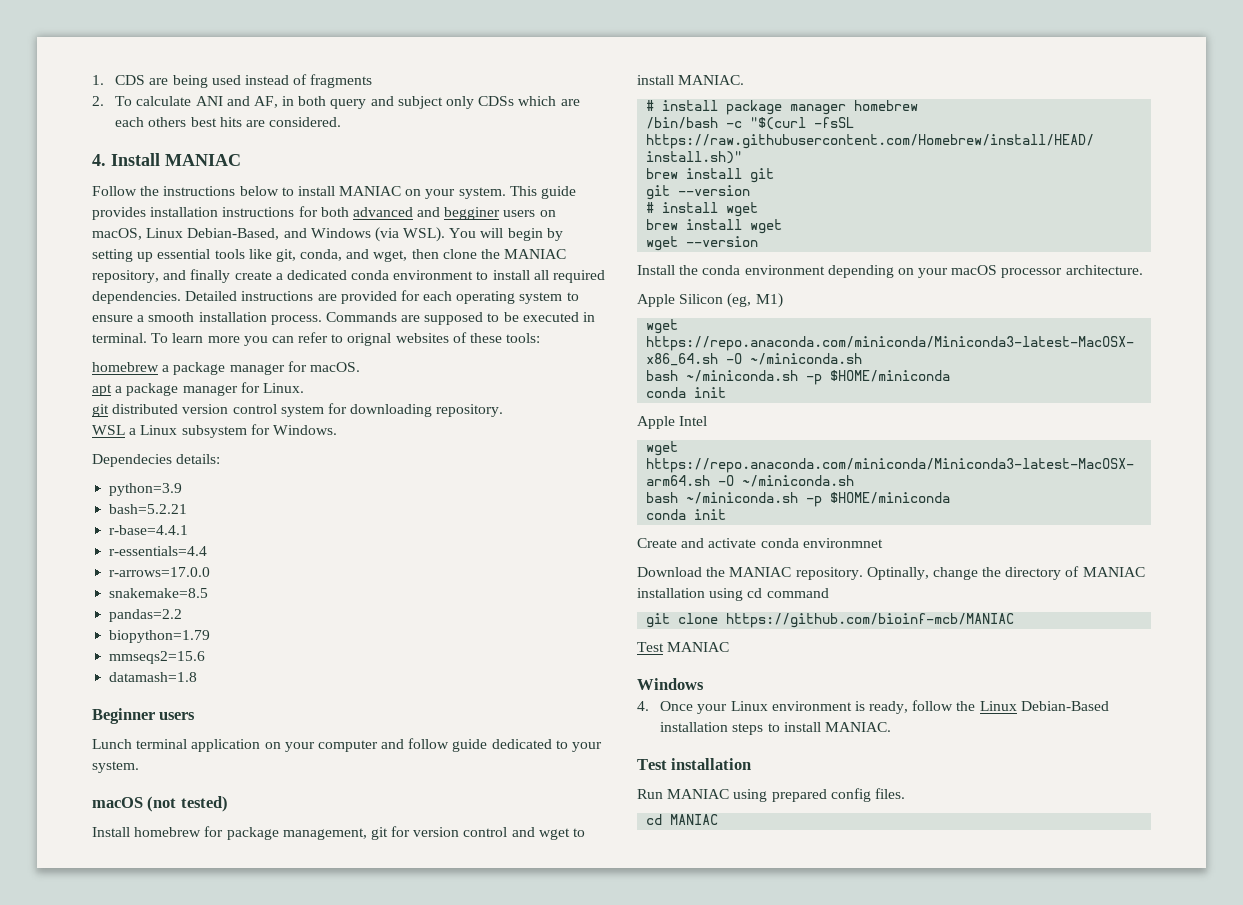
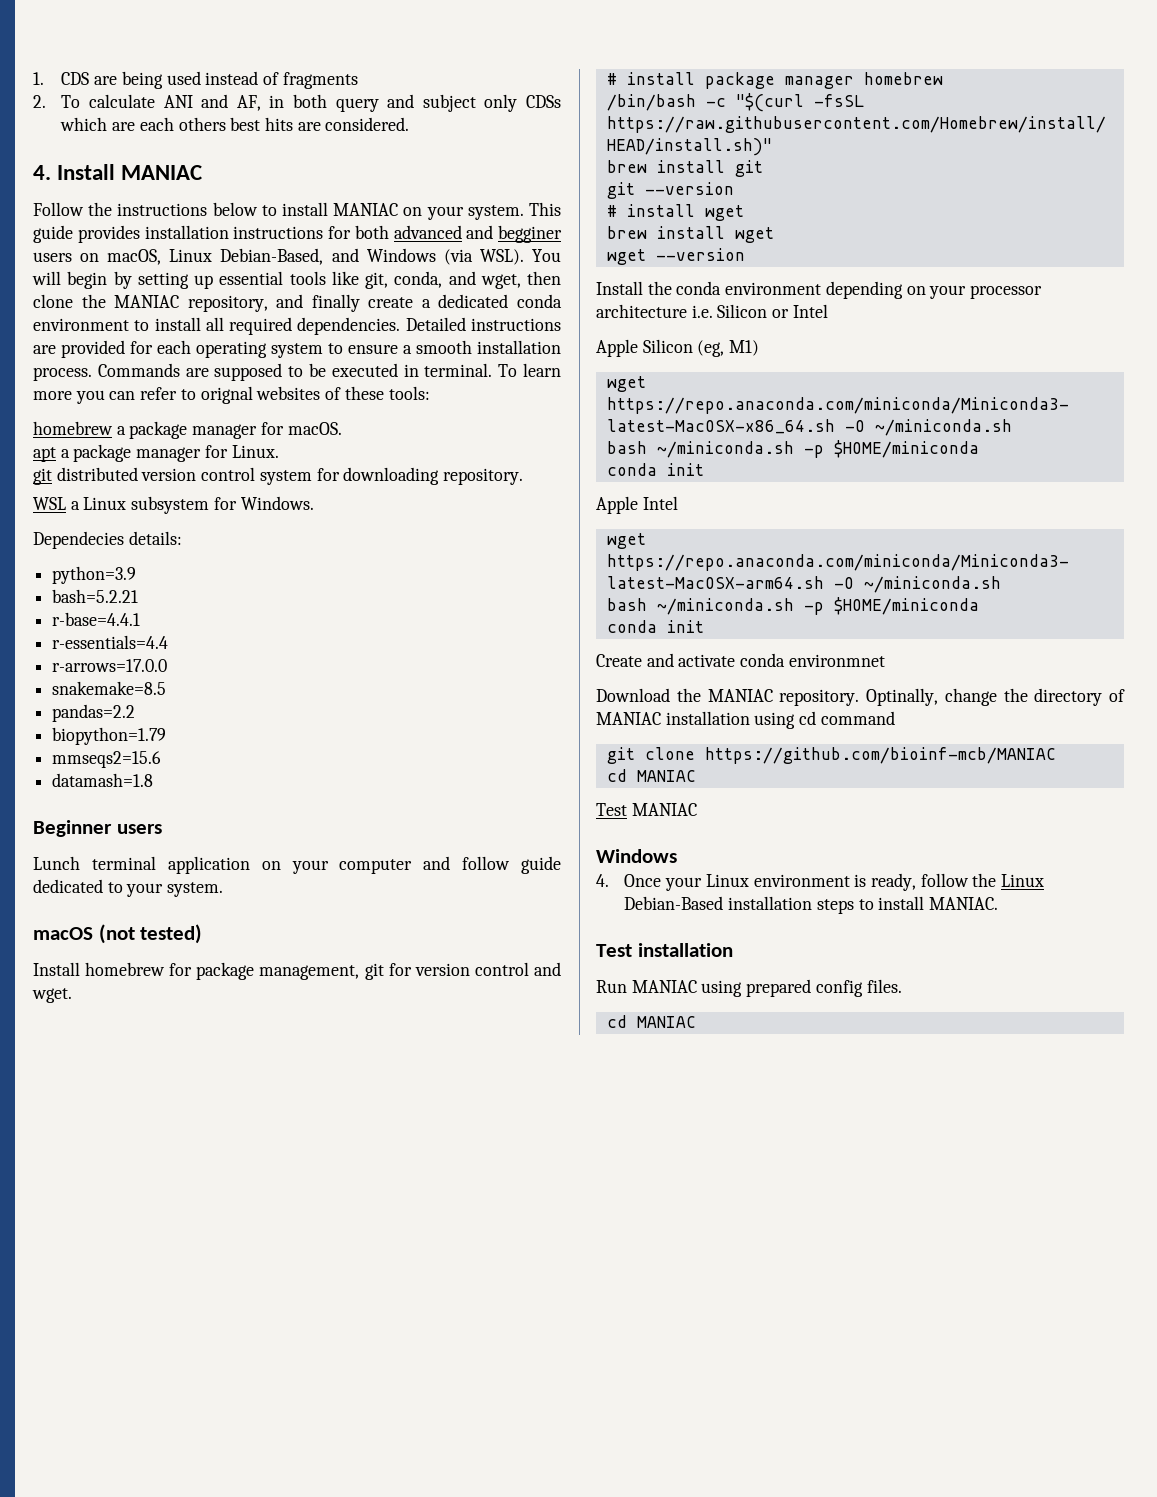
[538,828,586,840] [637,75,745,85] wget to install MANIAC. -> [32,988,72,1003] wget.
[951,265,1143,278] macOS processor architecture. -> [970,285,1043,299] [596,304,828,318] processor architecture i.e. Silicon or Intel
(1015, 620) none -> [606,769,696,782] // cd MANIAC

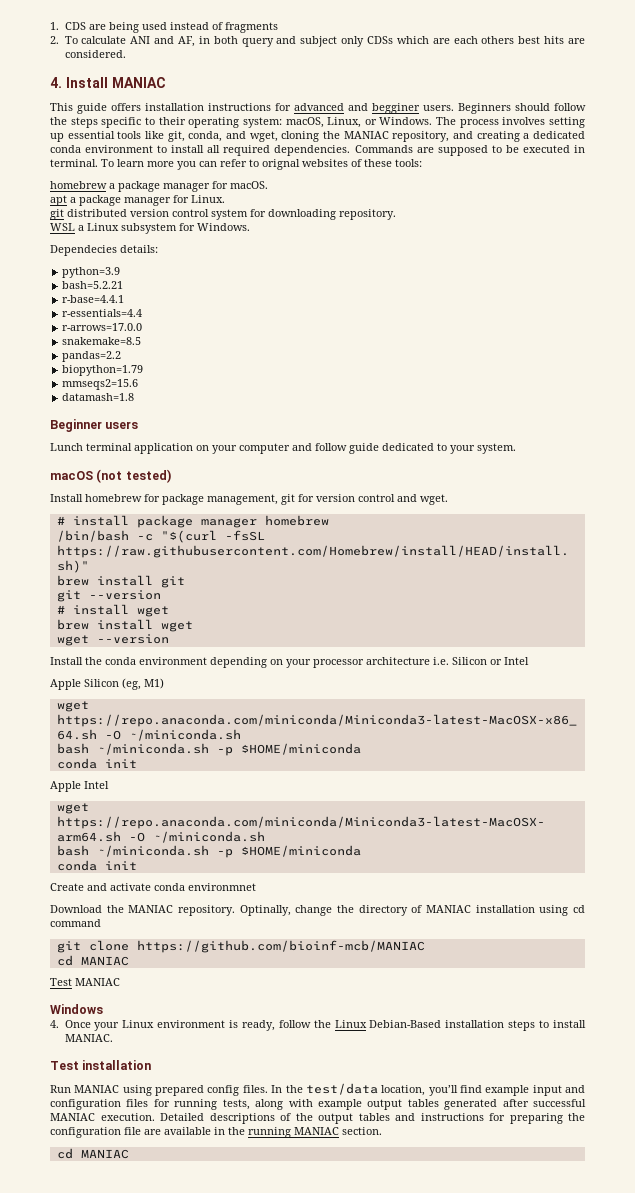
[33,202,524,220] Follow the instructions below to install MANIAC on your system. -> (166, 82) none
[77,225,140,243] provides -> [111,103,141,111] offers
[354,225,389,239] both -> (291, 107) none
[33,248,561,265] [32,271,132,289] users on macOS, Linux Debian-Based, and Windows (via WSL). You will begin by -> [423,103,586,114] [50,117,546,128] users. Beginners should follow the steps specific to their operating system: macOS, Linux, or Windows. The process involves
[527,271,561,285] [33,294,73,308] then clone -> [281,131,320,142] cloning
[311,294,414,312] finally create -> [476,131,520,142] creating
[405,317,561,331] [33,340,561,358] [33,367,92,381] Detailed instructions are provided for each operating system to ensure a smooth installation process. -> (351, 150) none
(902, 986) none -> [271,1083,585,1096] [50,1099,587,1110] [50,1113,585,1124] [50,1127,382,1138] In the test/data location, you’ll find example input and configuration files for running tests, along with example output tables generated after successful MANIAC execution. Detailed descriptions of the output tables and instructions for preparing the configuration file are available in the running MANIAC section.

